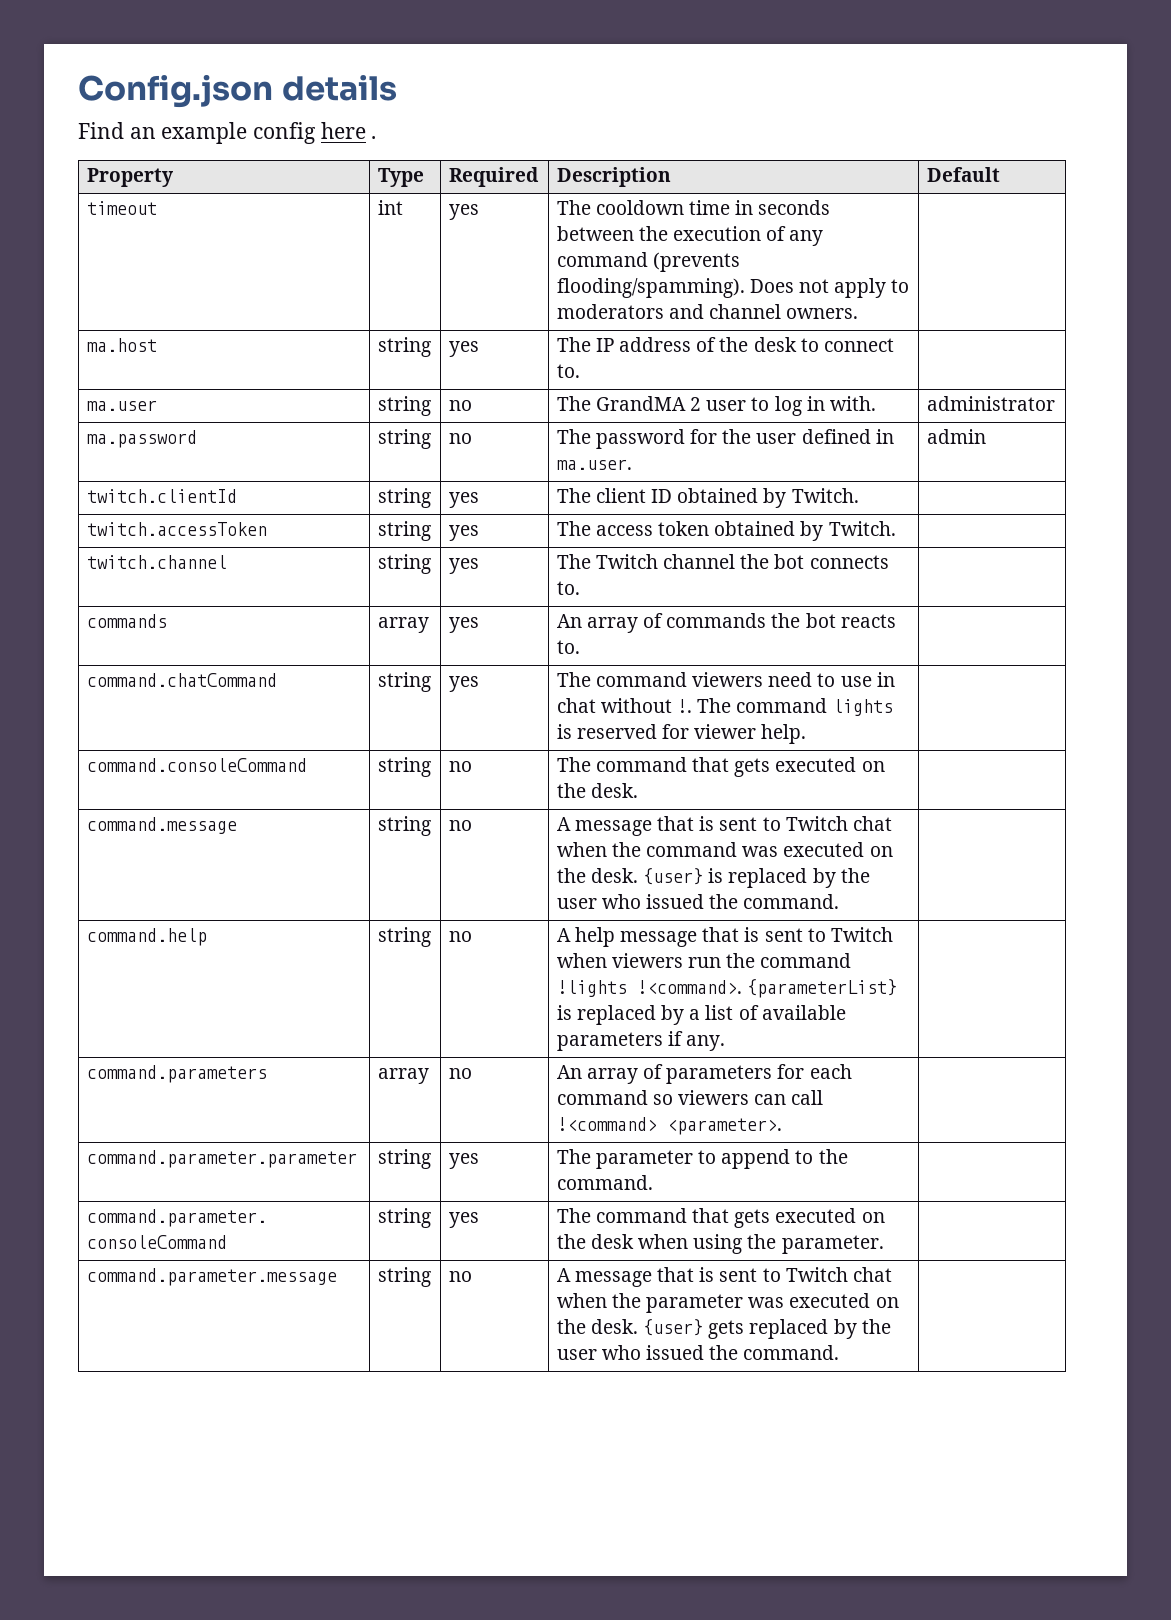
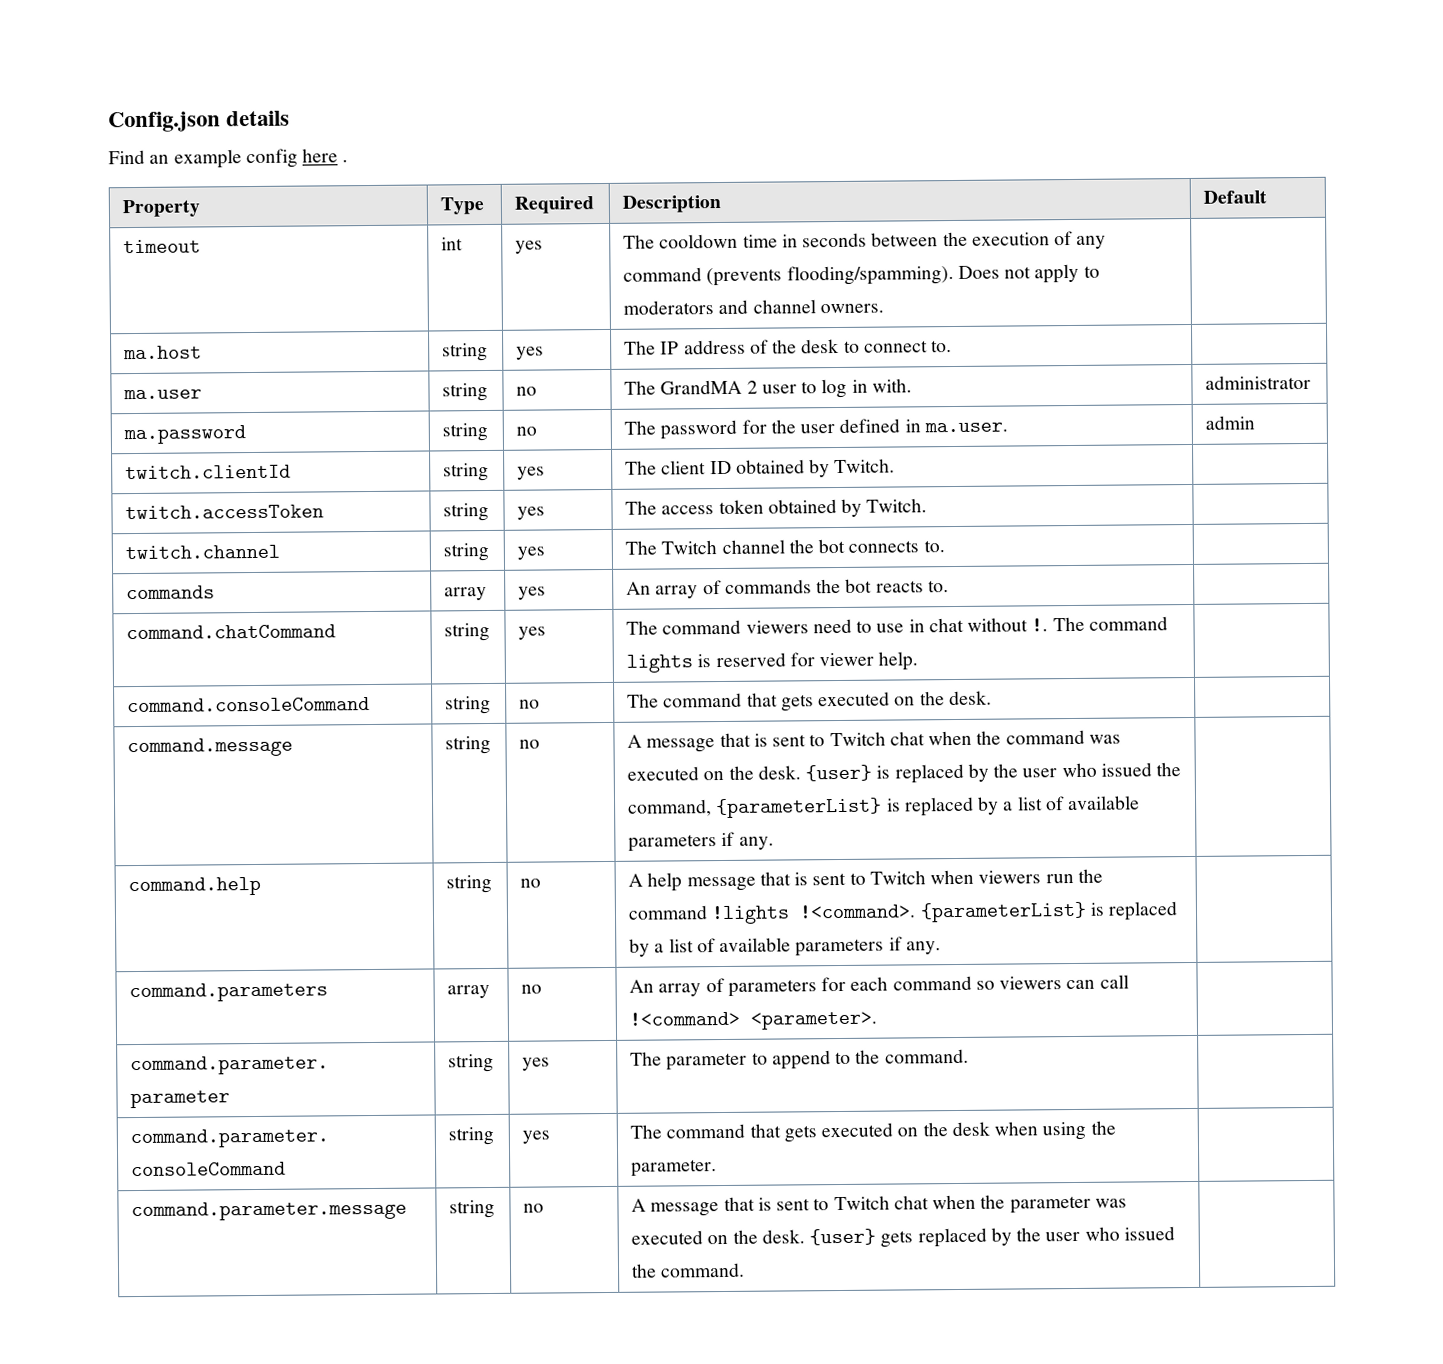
[743,894,840,909] command. -> [628,795,1141,819] [628,831,774,852] command, {parameterList} is replaced by a list of available parameters if any.

